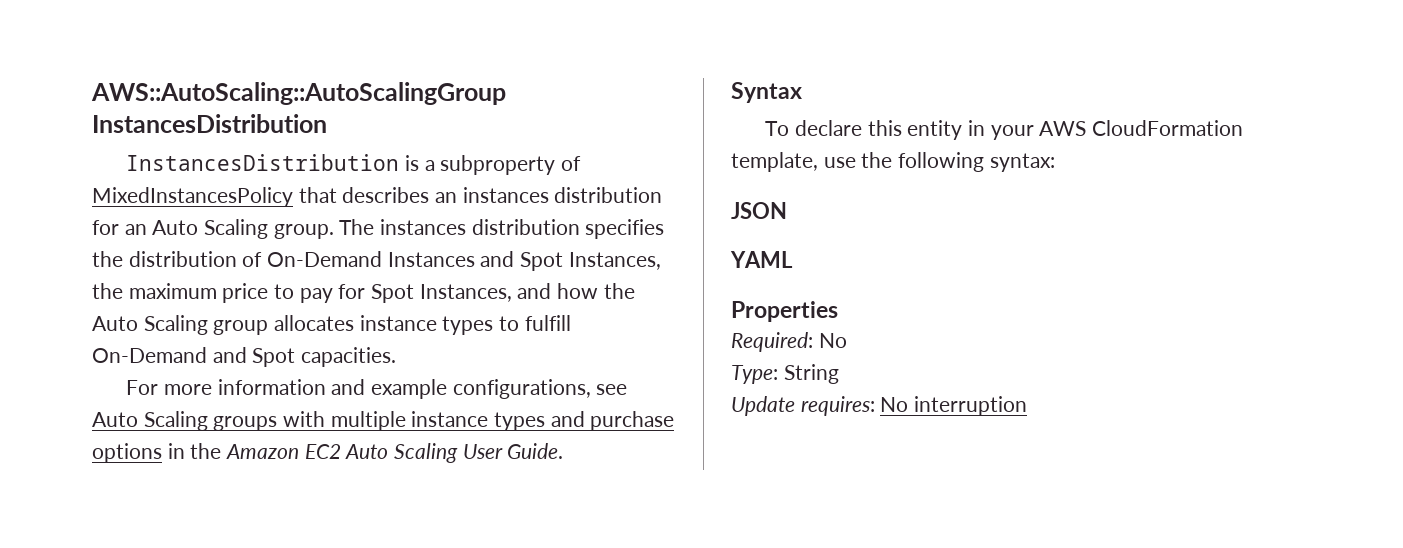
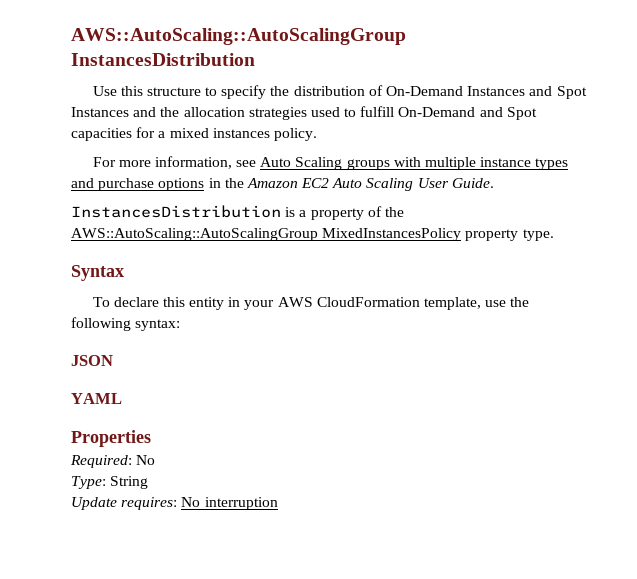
[126,154,581,175] [92,187,663,207] [92,219,665,239] InstancesDistribution is a subproperty of MixedInstancesPolicy that describes an instances distribution for an Auto Scaling group. The instances distribution specifies -> [92,85,267,99] Use this structure to specify
[568,252,661,270] [92,283,635,303] [92,315,494,335] Instances, the maximum price to pay for Spot Instances, and how the Auto Scaling group allocates instance types -> [71,107,340,120] Instances and the allocation strategies used
[301,347,397,367] [126,379,591,399] capacities. // For more information and example configurations, -> [71,127,317,141] [92,156,232,169] capacities for a mixed instances policy. // For more information,
(564, 451) none -> [71,205,404,220] [71,228,554,241] // InstancesDistribution is a property of the AWS::AutoScaling::AutoScalingGroup MixedInstancesPolicy property type.

